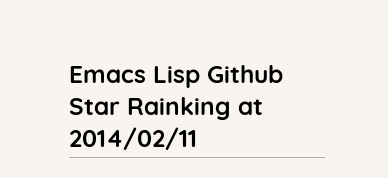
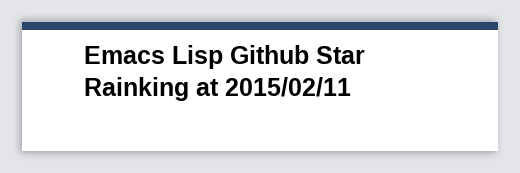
[69,127,197,150] 2014/02/11 -> [225,77,351,97] 2015/02/11

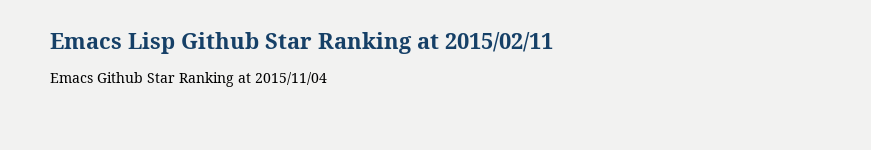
[84,77,189,101] Rainking -> [318,32,412,54] Ranking
(351, 87) none -> [50,72,327,87] // Emacs Github Star Ranking at 2015/11/04

